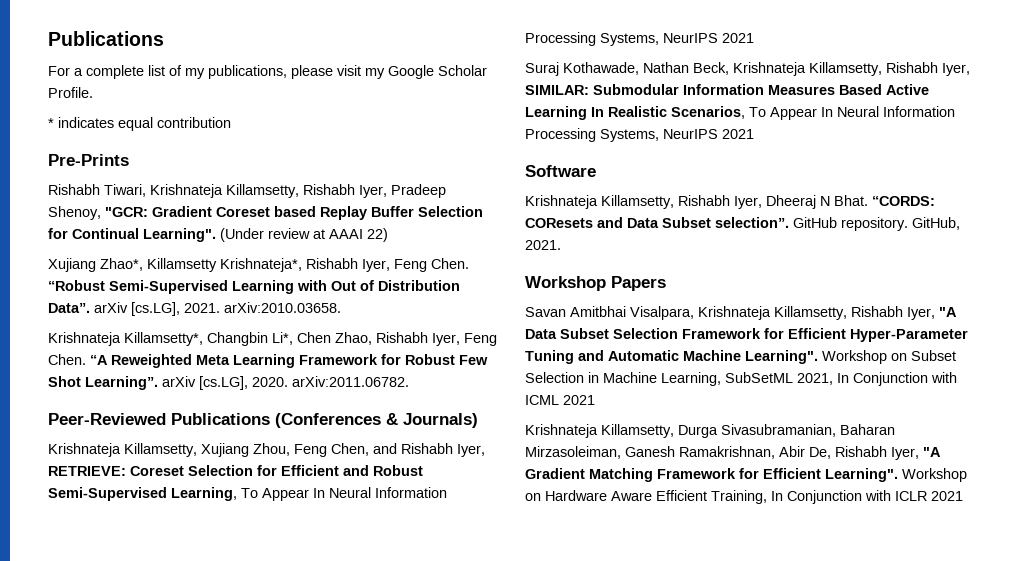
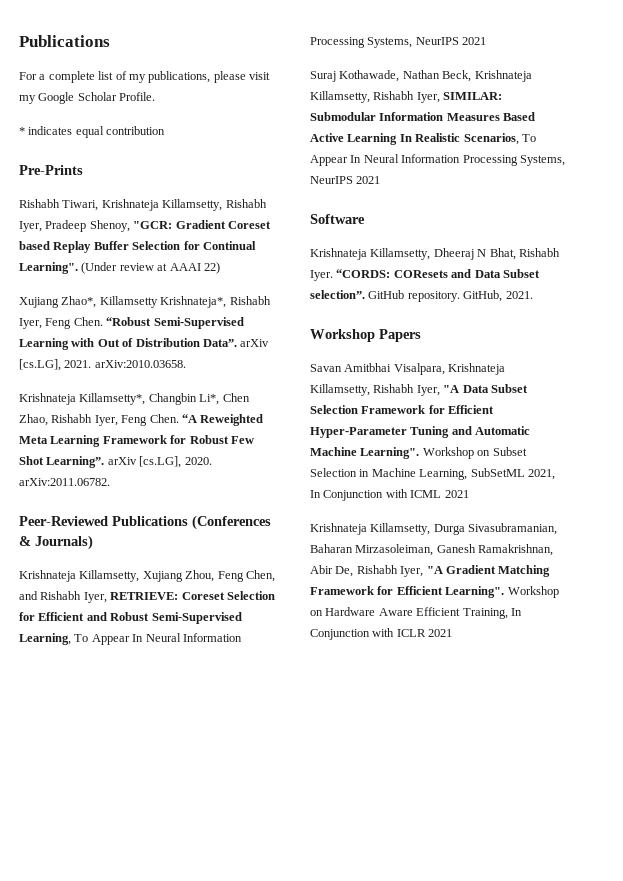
[678,195,868,209] Rishabh Iyer, Dheeraj N Bhat. -> [433,248,560,260] [310,270,333,281] Dheeraj N Bhat, Rishabh Iyer.

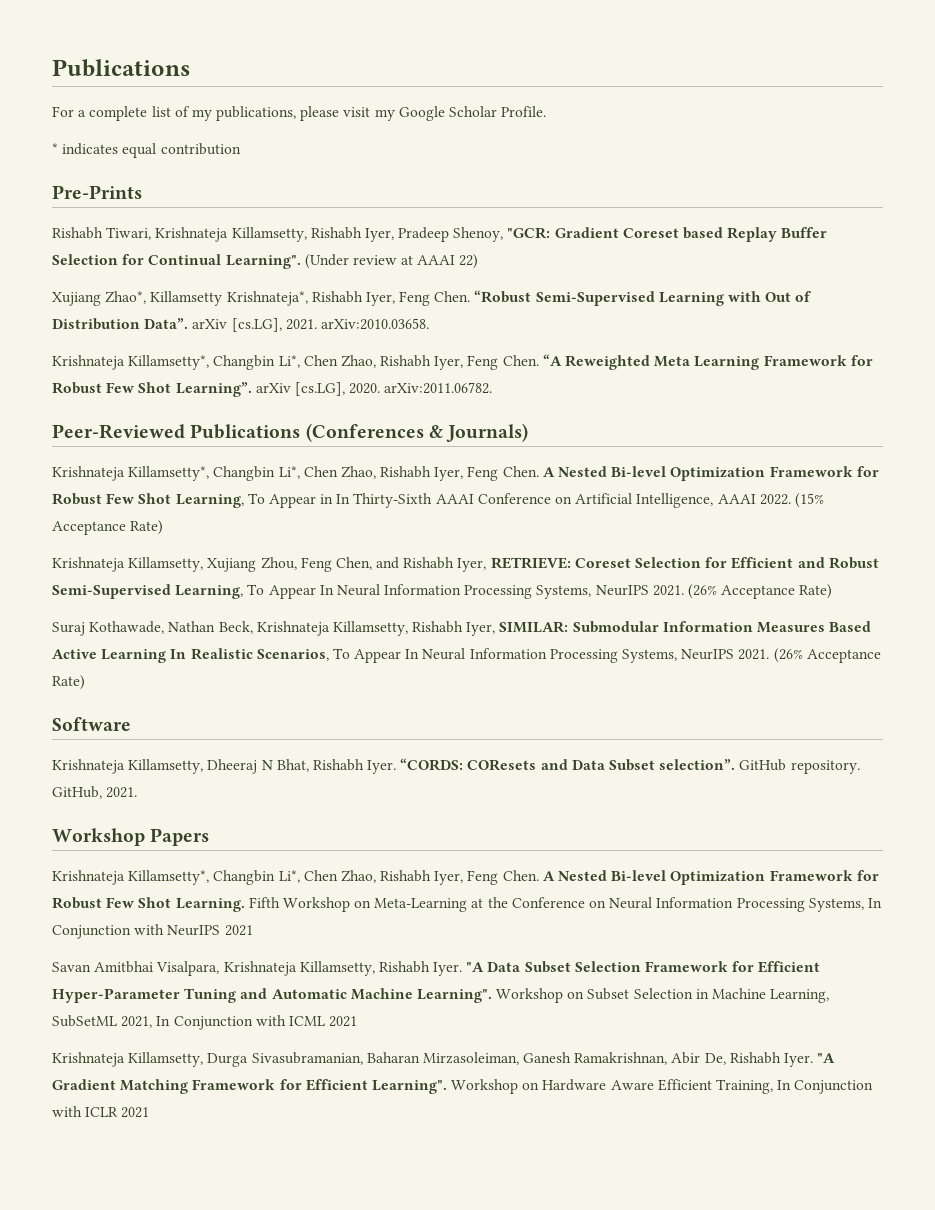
(93, 542) none -> [52,466,879,481] [52,493,824,508] [52,520,164,535] // Krishnateja Killamsetty*, Changbin Li*, Chen Zhao, Rishabh Iyer, Feng Chen. A Nested Bi-level Optimization Framework for Robust Few Shot Learning, To Appear in In Thirty-Sixth AAAI Conference on Artificial Intelligence, AAAI 2022. (15% Acceptance Rate)
[462,37,487,45] 2021 -> [652,584,833,599] 2021. (26% Acceptance Rate)
[356,176,381,184] 2021 -> [738,648,881,663] [52,675,85,690] 2021. (26% Acceptance Rate)
(421, 335) none -> [52,870,879,885] [52,897,882,912] [52,924,253,939] // Krishnateja Killamsetty*, Changbin Li*, Chen Zhao, Rishabh Iyer, Feng Chen. A Nested Bi-level Optimization Framework for Robust Few Shot Learning. Fifth Workshop on Meta-Learning at the Conference on Neural Information Processing Systems, In Conjunction with NeurIPS 2021
[416,385,440,396] Iyer, -> [433,962,463,976] Iyer.
[400,566,424,577] Iyer, -> [784,1053,814,1067] Iyer.

